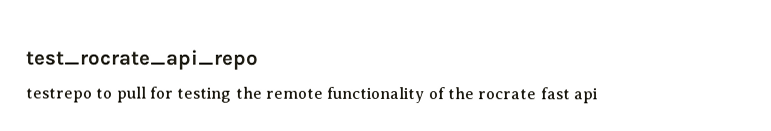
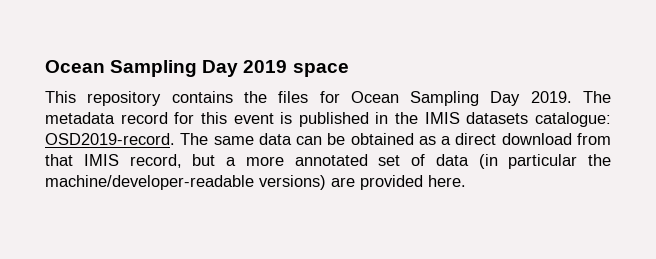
[25,49,259,70] [25,86,598,104] test_rocrate_api_repo // testrepo to pull for testing the remote functionality of the rocrate fast api -> [45,60,349,77] [45,91,611,106] [45,112,611,127] [45,133,611,145] [45,154,611,169] [45,175,466,190] Ocean Sampling Day 2019 space // This repository contains the files for Ocean Sampling Day 2019. The metadata record for this event is published in the IMIS datasets catalogue: OSD2019-record. The same data can be obtained as a direct download from that IMIS record, but a more annotated set of data (in particular the machine/developer-readable versions) are provided here.

